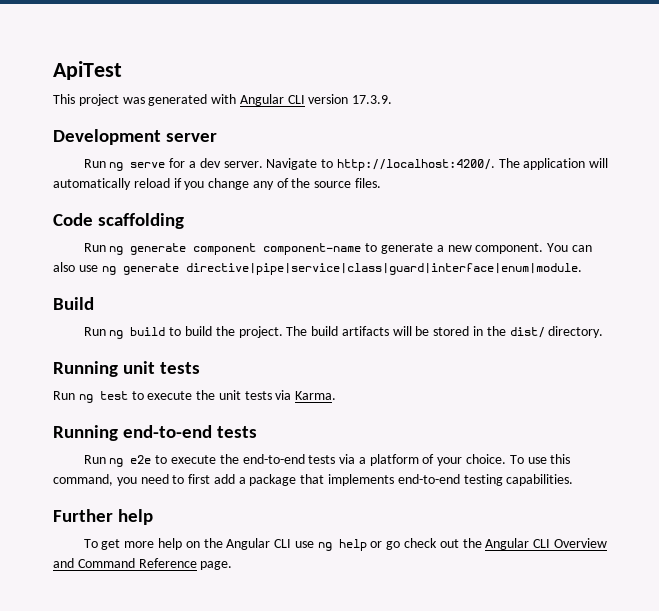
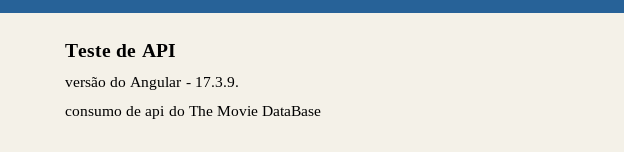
[53,61,122,80] [53,94,393,106] [53,129,218,145] [83,158,609,171] [53,178,382,190] [53,213,185,229] [83,243,592,255] [53,262,582,275] [53,297,94,310] [83,326,604,339] [53,361,201,377] [53,390,337,403] [53,425,258,441] [83,454,571,467] [53,474,574,486] [53,509,154,525] [83,538,607,551] [53,558,233,570] ApiTest // This project was generated with Angular CLI version 17.3.9. // Development server // Run ng serve for a dev server. Navigate to http://localhost:4200/. The application will automatically reload if you change any of the source files. // Code scaffolding // Run ng generate component component-name to generate a new component. You can also use ng generate directive|pipe|service|class|guard|interface|enum|module. // Build // Run ng build to build the project. The build artifacts will be stored in the dist/ directory. // Running unit tests // Run ng test to execute the unit tests via Karma. // Running end-to-end tests // Run ng e2e to execute the end-to-end tests via a platform of your choice. To use this command, you need to first add a package that implements end-to-end testing capabilities. // Further help // To get more help on the Angular CLI use ng help or go check out the Angular CLI Overview and Command Reference page. -> [65,44,176,57] [65,77,239,90] [65,106,322,119] Teste de API // versão do Angular - 17.3.9. // consumo de api do The Movie DataBase

